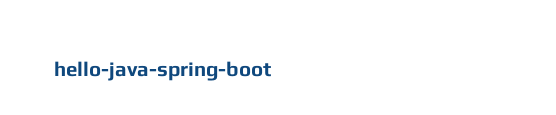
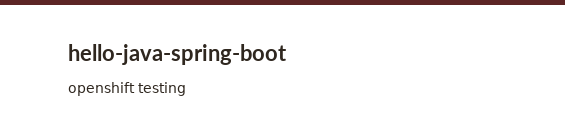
(271, 71) none -> [68,82,186,96] // openshift testing

